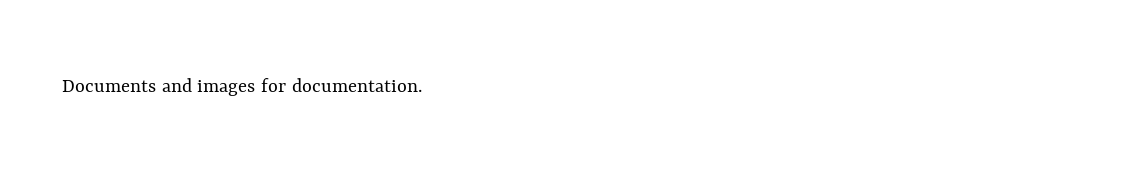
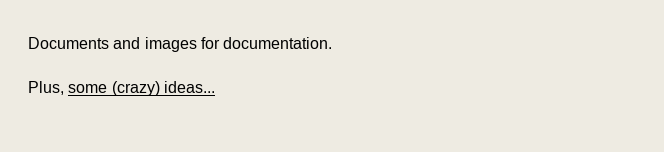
(422, 85) none -> [28,81,215,96] // Plus, some (crazy) ideas...

